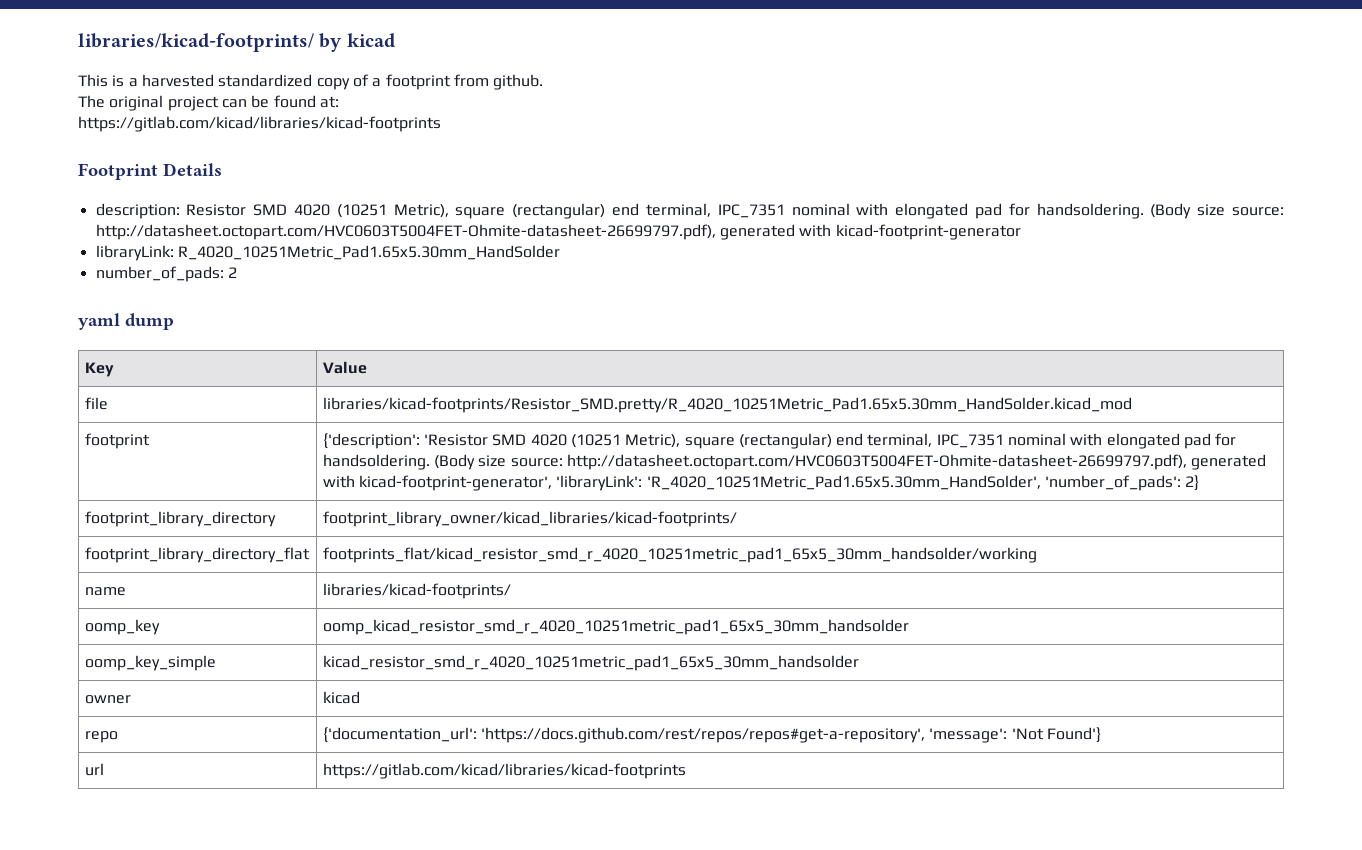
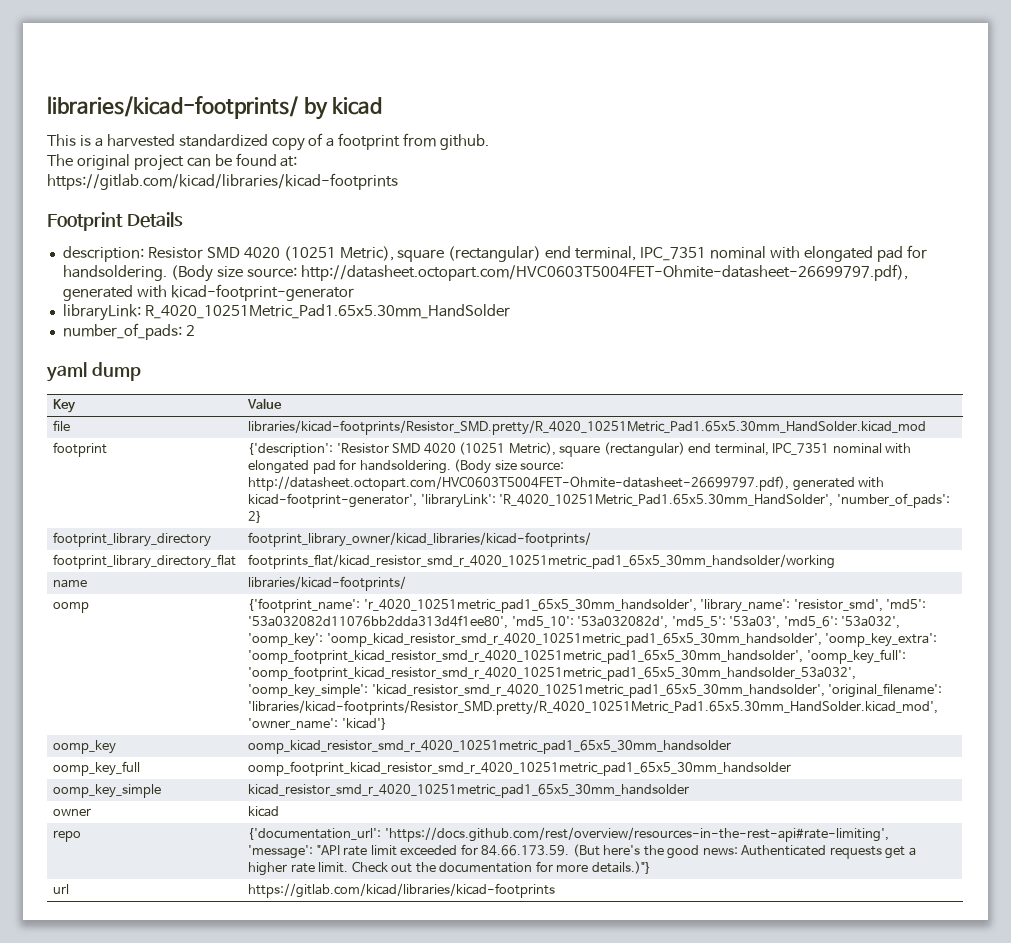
(511, 591) none -> [53,602,90,613] [248,598,927,613] [248,615,901,629] [248,633,938,647] [248,649,906,664] [248,666,857,681] [248,683,943,698] [248,700,939,715] [248,718,387,730] // oomp | {'footprint_name': 'r_4020_10251metric_pad1_65x5_30mm_handsolder', 'library_name': 'resistor_smd', 'md5': '53a032082d11076bb2dda313d4f1ee80', 'md5_10': '53a032082d', 'md5_5': '53a03', 'md5_6': '53a032', 'oomp_key': 'oomp_kicad_resistor_smd_r_4020_10251metric_pad1_65x5_30mm_handsolder', 'oomp_key_extra': 'oomp_footprint_kicad_resistor_smd_r_4020_10251metric_pad1_65x5_30mm_handsolder', 'oomp_key_full': 'oomp_footprint_kicad_resistor_smd_r_4020_10251metric_pad1_65x5_30mm_handsolder_53a032', 'oomp_key_simple': 'kicad_resistor_smd_r_4020_10251metric_pad1_65x5_30mm_handsolder', 'original_filename': 'libraries/kicad-footprints/Resistor_SMD.pretty/R_4020_10251Metric_Pad1.65x5.30mm_HandSolder.kicad_mod', 'owner_name': 'kicad'}
(909, 627) none -> [53,761,141,776] [248,761,792,776] // oomp_key_full | oomp_footprint_kicad_resistor_smd_r_4020_10251metric_pad1_65x5_30mm_handsolder
[480,727,1101,743] 'https://docs.github.com/rest/repos/repos#get-a-repository', 'message': 'Not Found'} -> [384,827,889,842] [248,844,916,859] [248,861,651,876] 'https://docs.github.com/rest/overview/resources-in-the-rest-api#rate-limiting', 'message': "API rate limit exceeded for 84.66.173.59. (But here's the good news: Authenticated requests get a higher rate limit. Check out the documentation for more details.)"}

